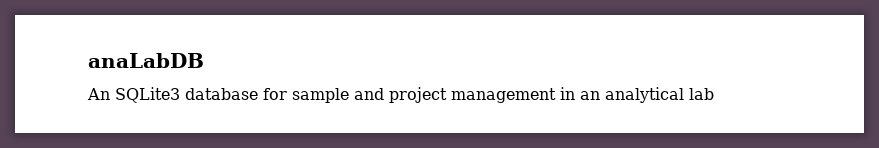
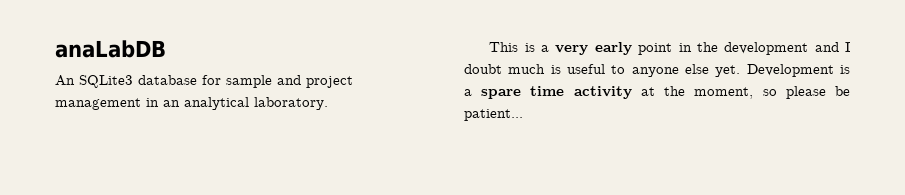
[689,88,714,100] lab -> [254,97,328,110] [489,42,850,55] [464,64,850,77] [464,86,850,99] [464,109,523,121] laboratory. // This is a very early point in the development and I doubt much is useful to anyone else yet. Development is a spare time activity at the moment, so please be patient...

